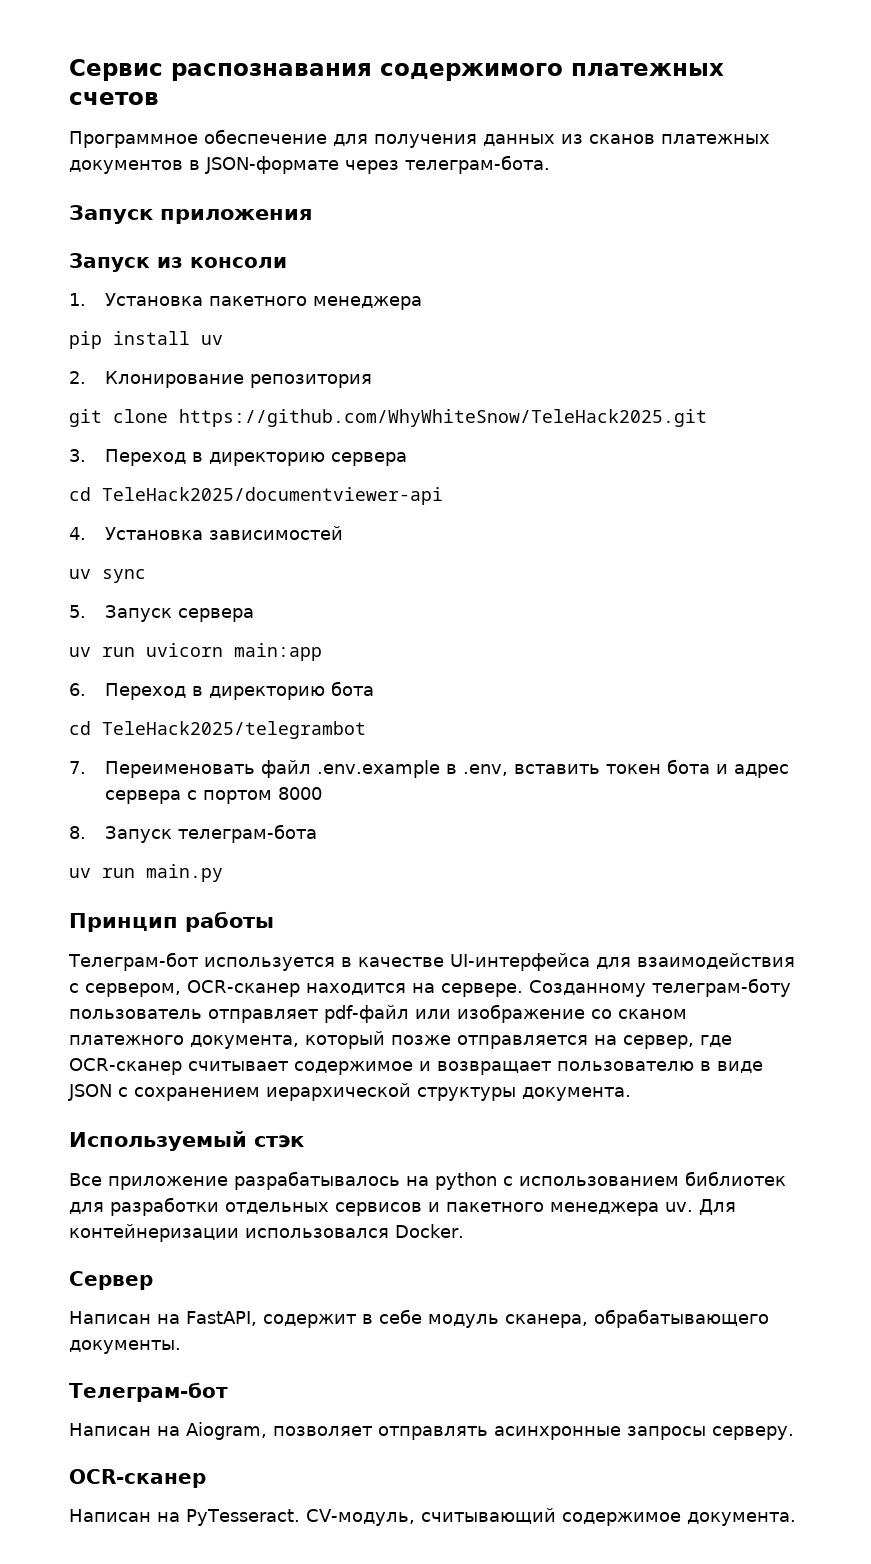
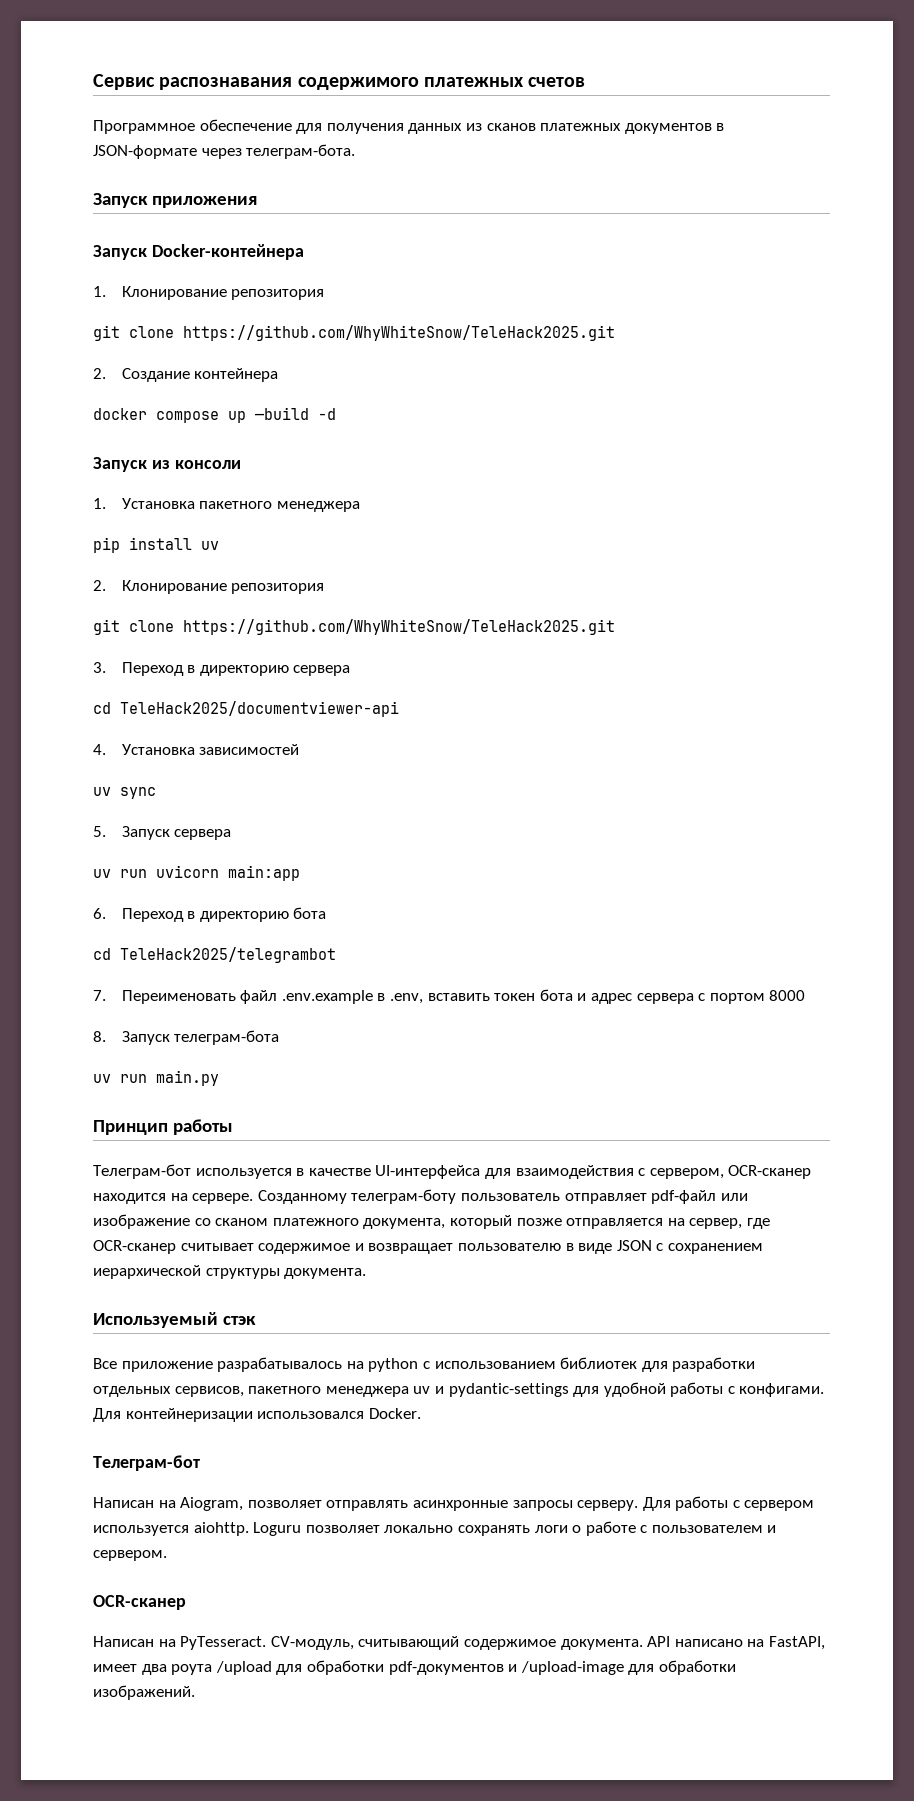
(312, 216) none -> [93,244,304,260] [93,286,325,300] [93,325,615,341] [93,368,279,382] [93,407,336,423] // Запуск Docker-контейнера // 1. Клонирование репозитория // git clone https://github.com/WhyWhiteSnow/TeleHack2025.git // 2. Создание контейнера // docker compose up —build -d
[335,1199,736,1216] [69,1224,464,1242] [69,1271,153,1290] [69,1309,769,1328] [69,1340,181,1354] сервисов и пакетного менеджера uv. Для контейнеризации использовался Docker. // Сервер // Написан на FastAPI, содержит в себе модуль сканера, обрабатывающего документы. -> [174,1382,825,1397] [93,1408,421,1422] сервисов, пакетного менеджера uv и pydantic-settings для удобной работы с конфигами. Для контейнеризации использовался Docker.
(794, 1433) none -> [642,1496,815,1511] [93,1521,777,1536] [93,1550,167,1561] Для работы с сервером используется aiohttp. Loguru позволяет локально сохранять логи о работе с пользователем и сервером.
(796, 1519) none -> [647,1636,825,1650] [93,1660,736,1675] [93,1685,195,1700] API написано на FastAPI, имеет два роута /upload для обработки pdf-документов и /upload-image для обработки изображений.

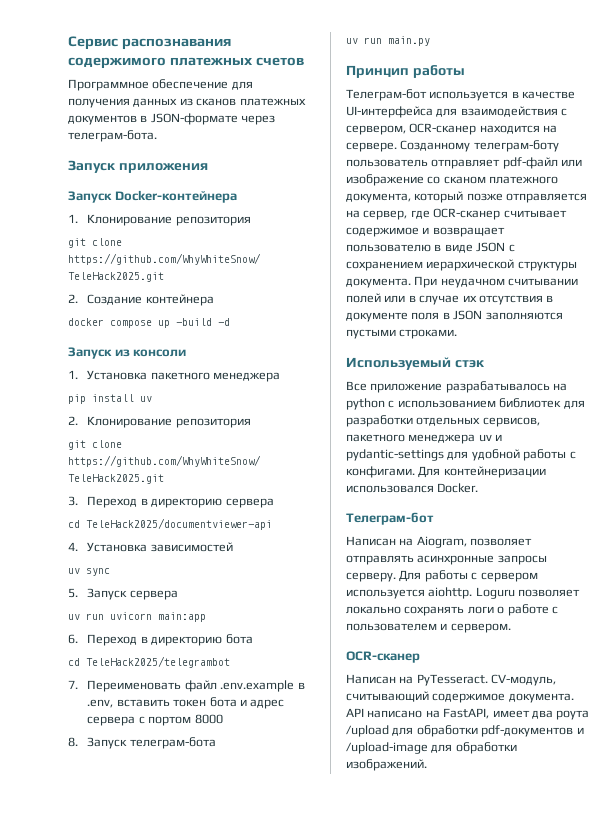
(367, 1273) none -> [414,276,579,288] [346,293,554,305] [346,310,563,322] [346,329,458,339] При неудачном считывании полей или в случае их отсутствия в документе поля в JSON заполняются пустыми строками.

